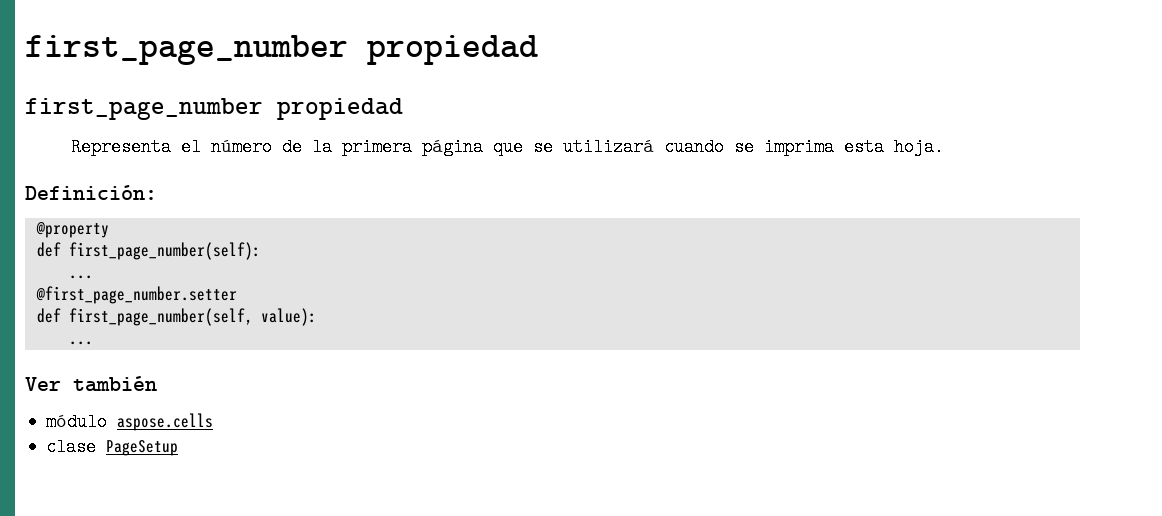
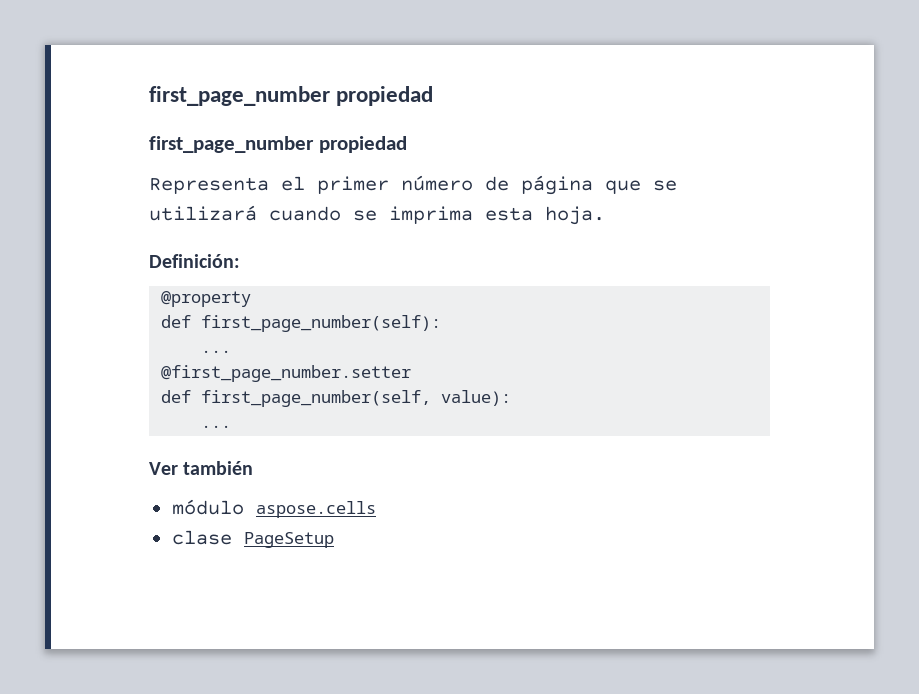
(202, 147) none -> [317,176,389,194] primer
[312,138,413,156] la primera -> (509, 183) none

